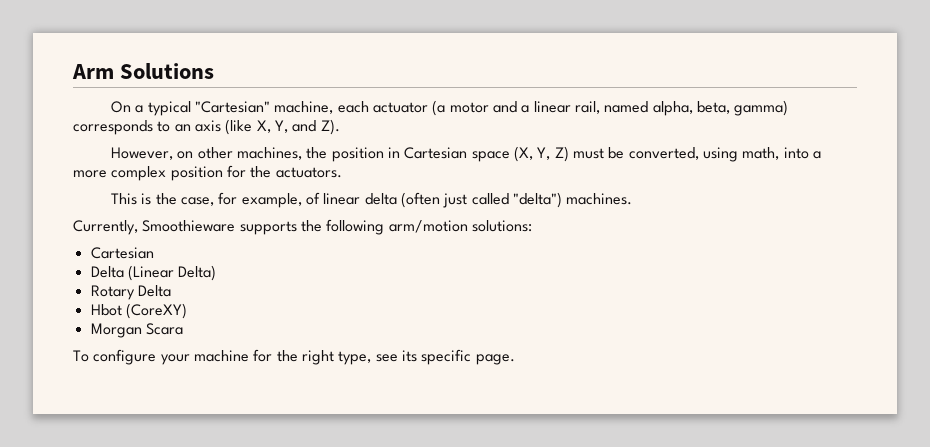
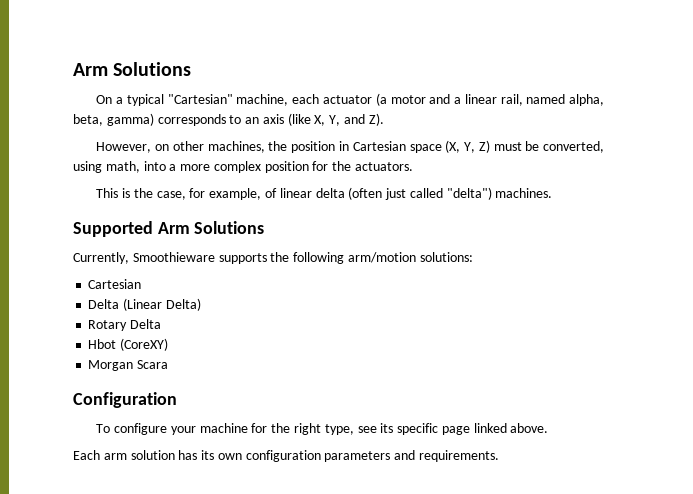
(633, 199) none -> [73,221,265,237] // Supported Arm Solutions
(183, 329) none -> [73,392,177,408] // Configuration
[475,354,515,365] page. -> [441,423,549,435] [73,450,500,462] page linked above. // Each arm solution has its own configuration parameters and requirements.

